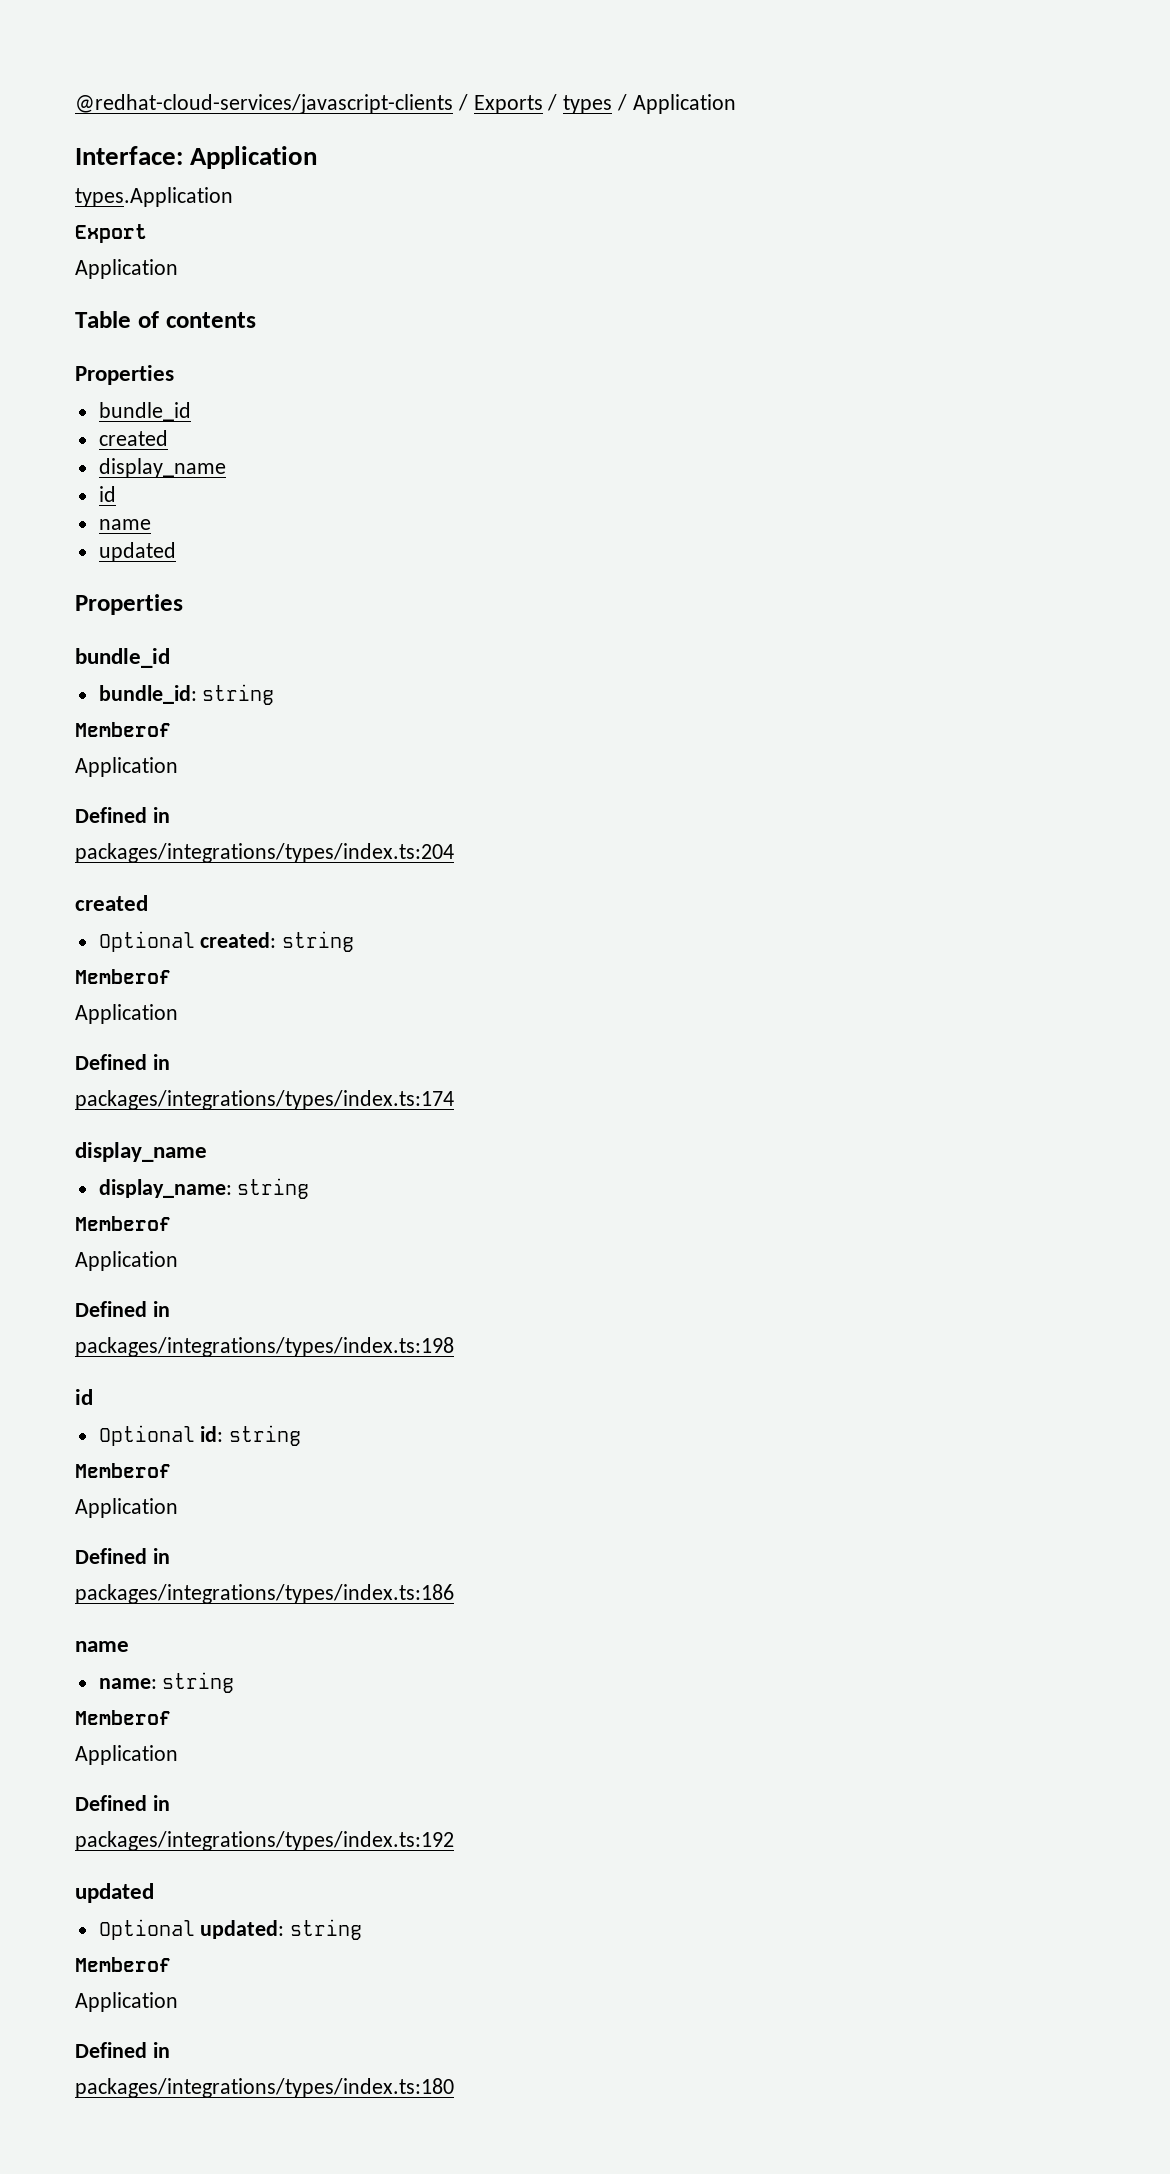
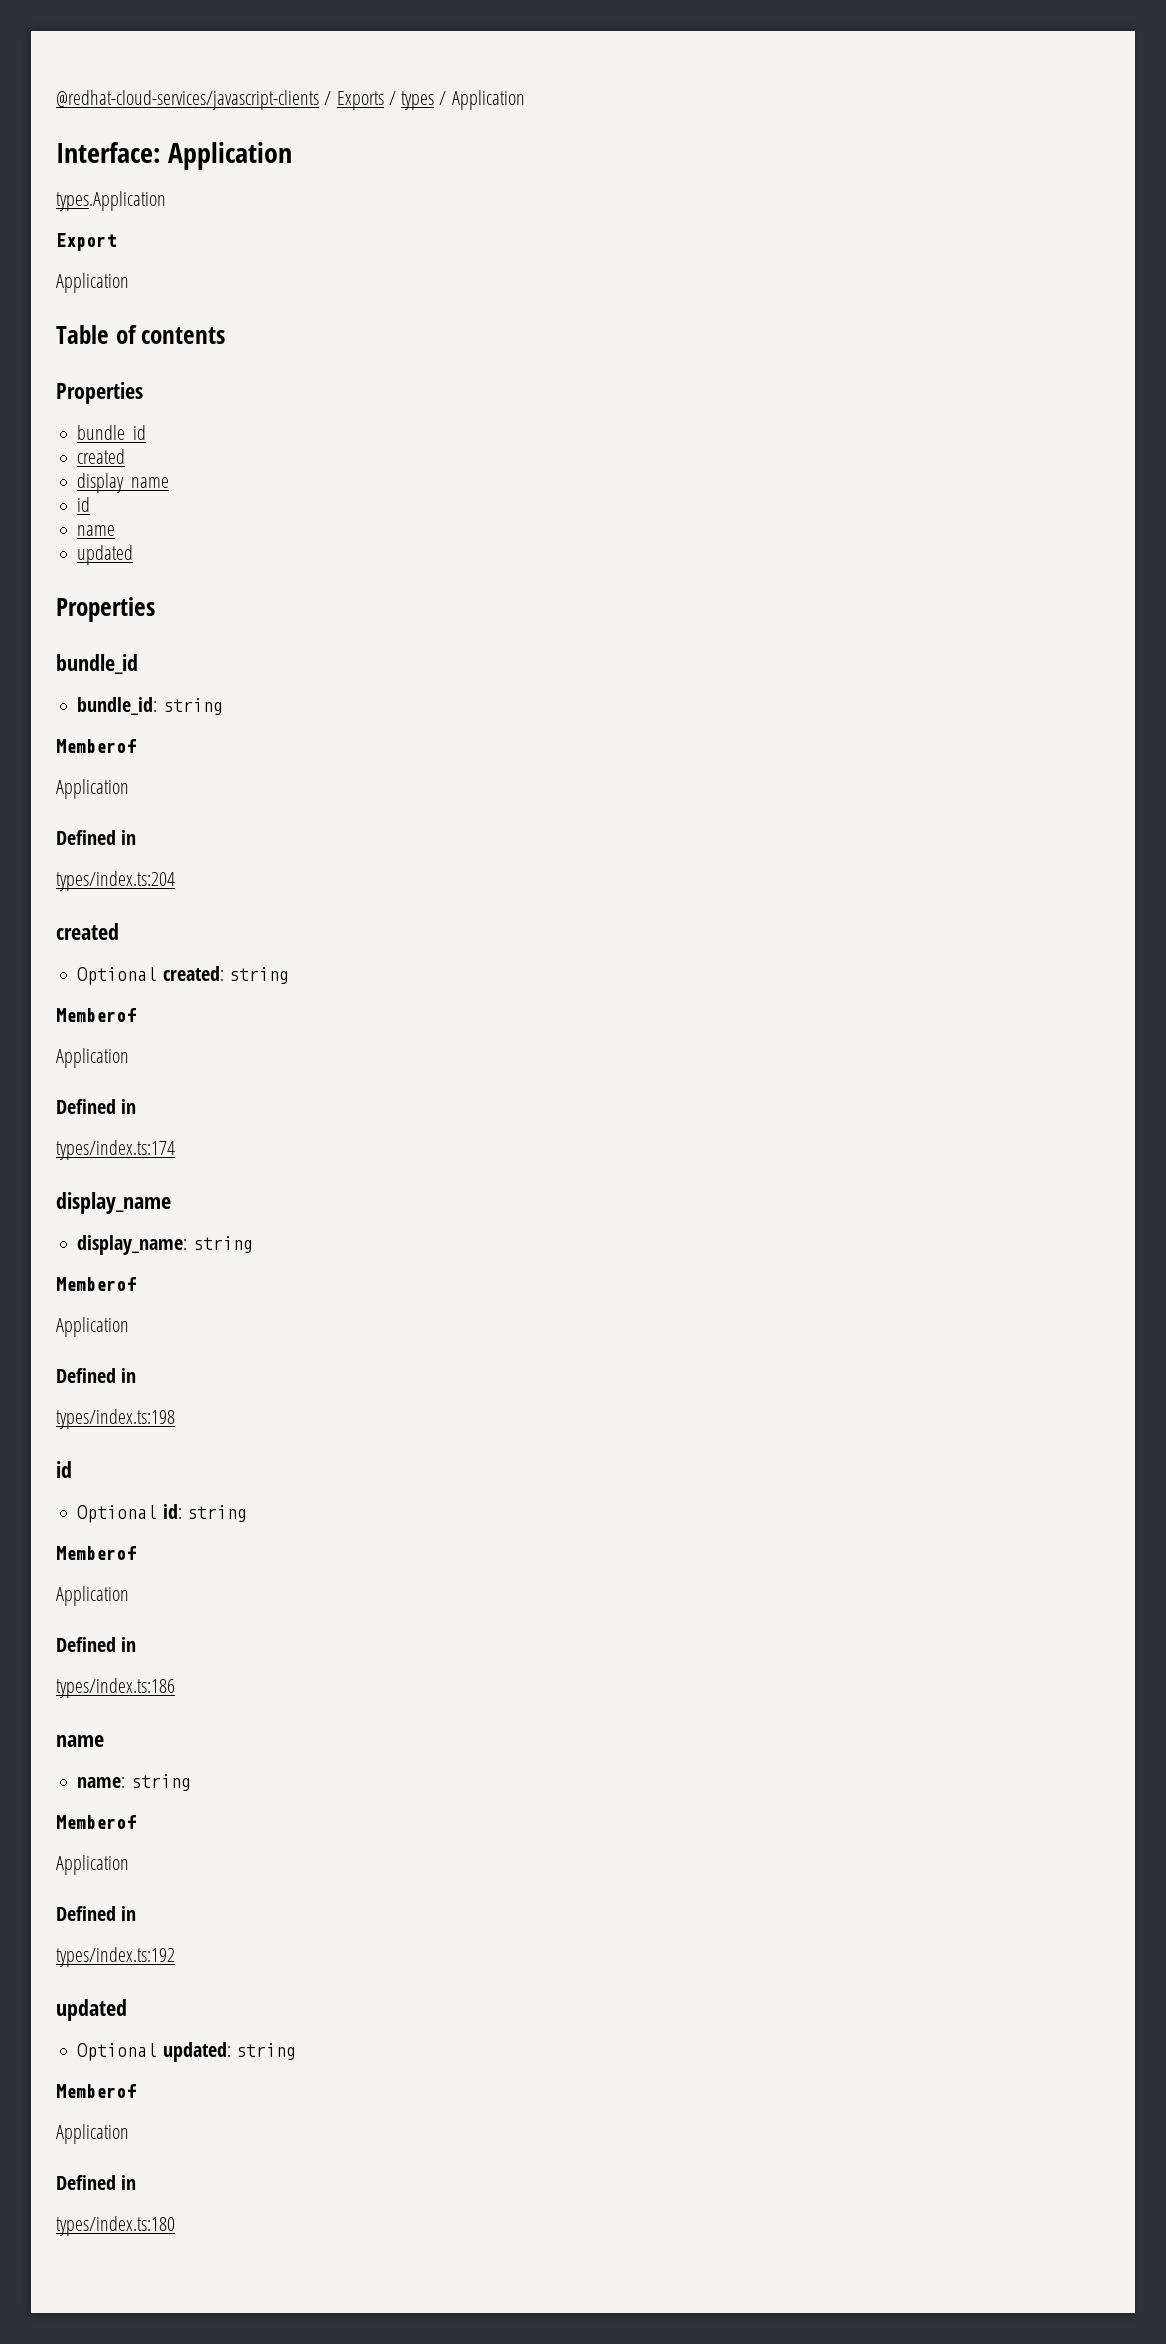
[75,843,454,863] packages/integrations/types/index.ts:204 -> [56,871,175,891] types/index.ts:204
[75,1090,454,1110] packages/integrations/types/index.ts:174 -> [56,1140,175,1160] types/index.ts:174
[75,1337,454,1357] packages/integrations/types/index.ts:198 -> [56,1409,175,1429] types/index.ts:198
[75,1584,454,1604] packages/integrations/types/index.ts:186 -> [56,1678,175,1698] types/index.ts:186
[75,1831,454,1851] packages/integrations/types/index.ts:192 -> [56,1947,175,1967] types/index.ts:192
[75,2078,454,2098] packages/integrations/types/index.ts:180 -> [56,2216,175,2236] types/index.ts:180

